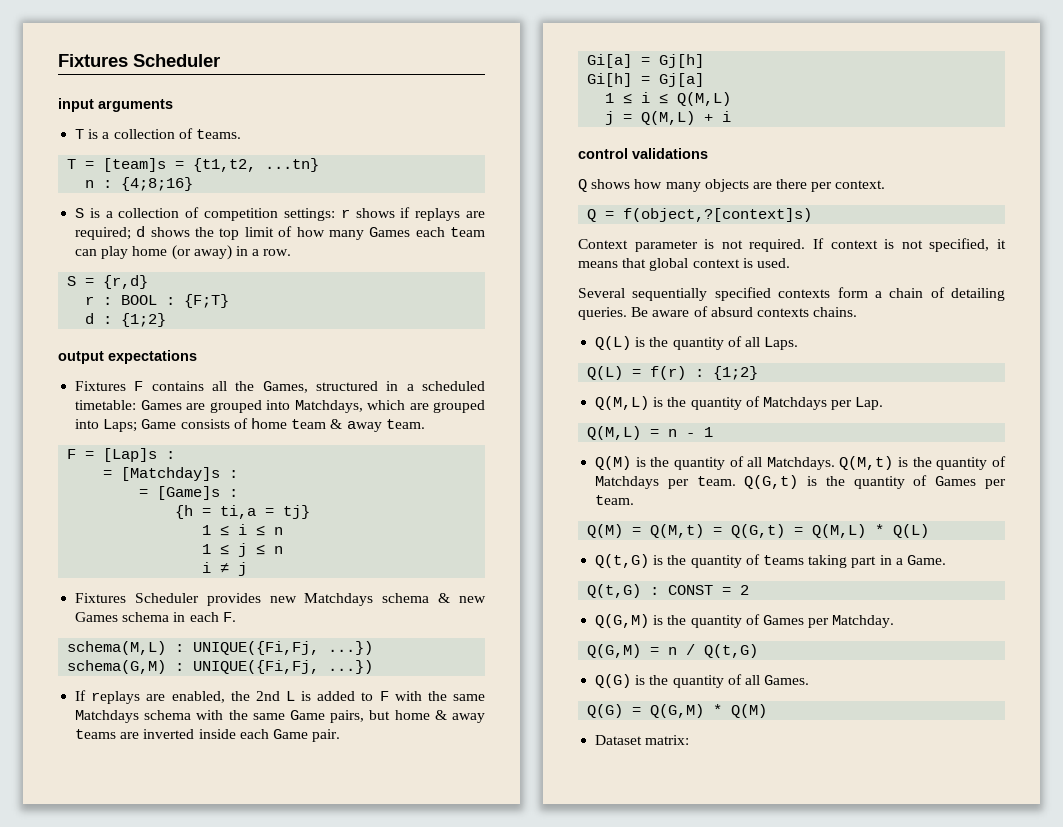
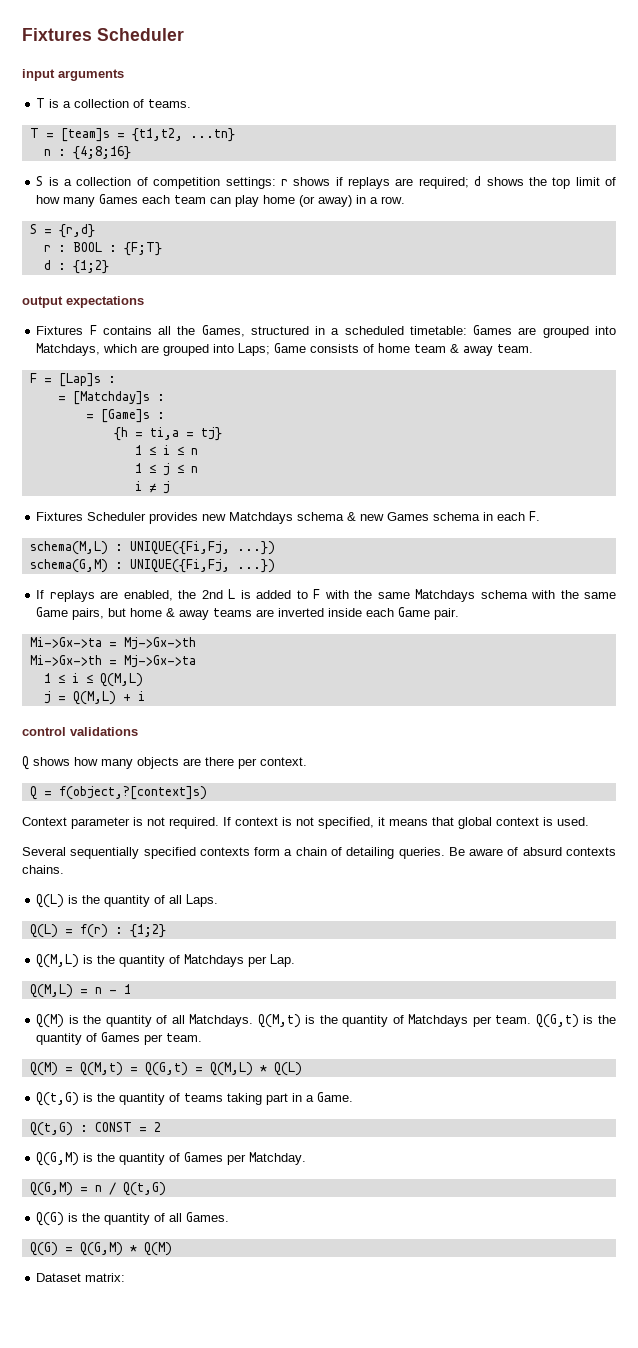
[587,54,705,68] [587,73,705,87] Gi[a] = Gj[h] // Gi[h] = Gj[a] -> [29,637,196,650] [29,655,196,668] Mi->Gx->ta = Mj->Gx->th // Mi->Gx->th = Mj->Gx->ta

